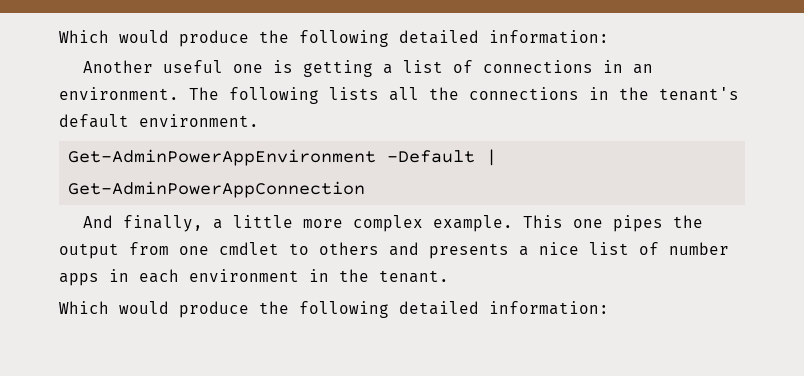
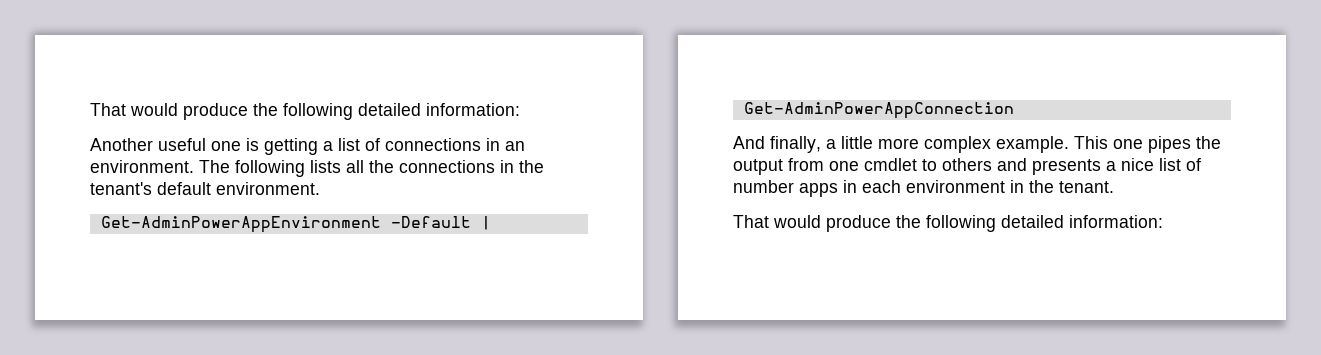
[59,30,109,43] Which -> [90,103,126,116] That
[59,301,109,314] Which -> [733,215,769,228] That

